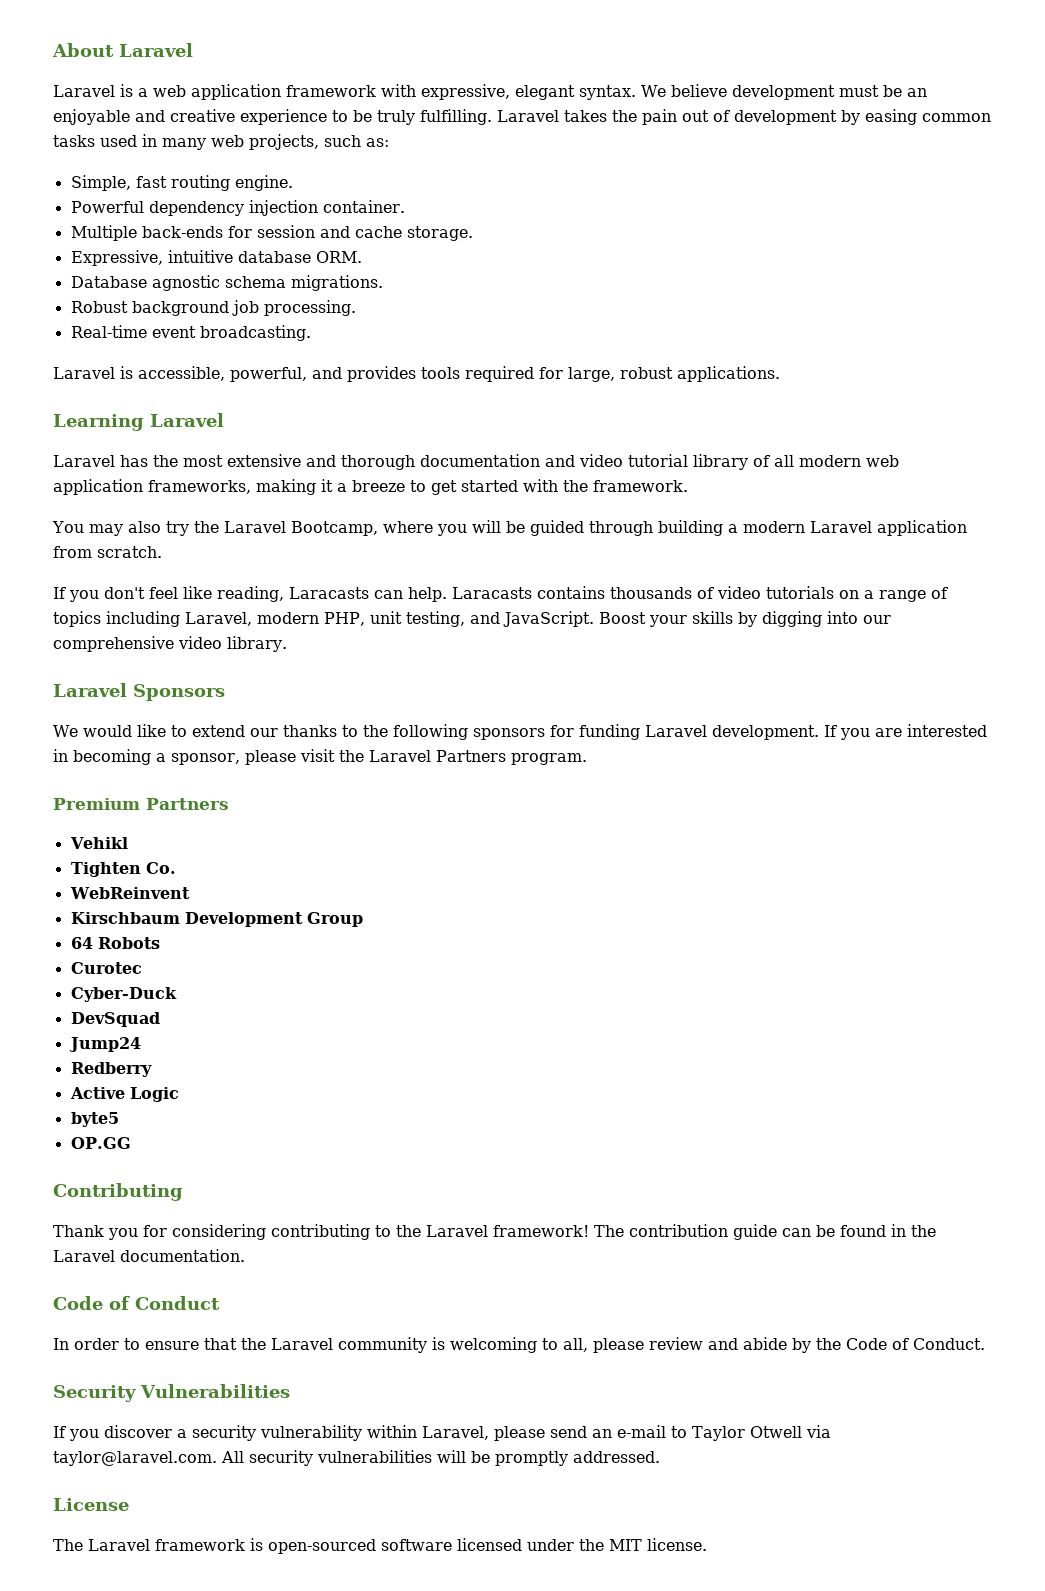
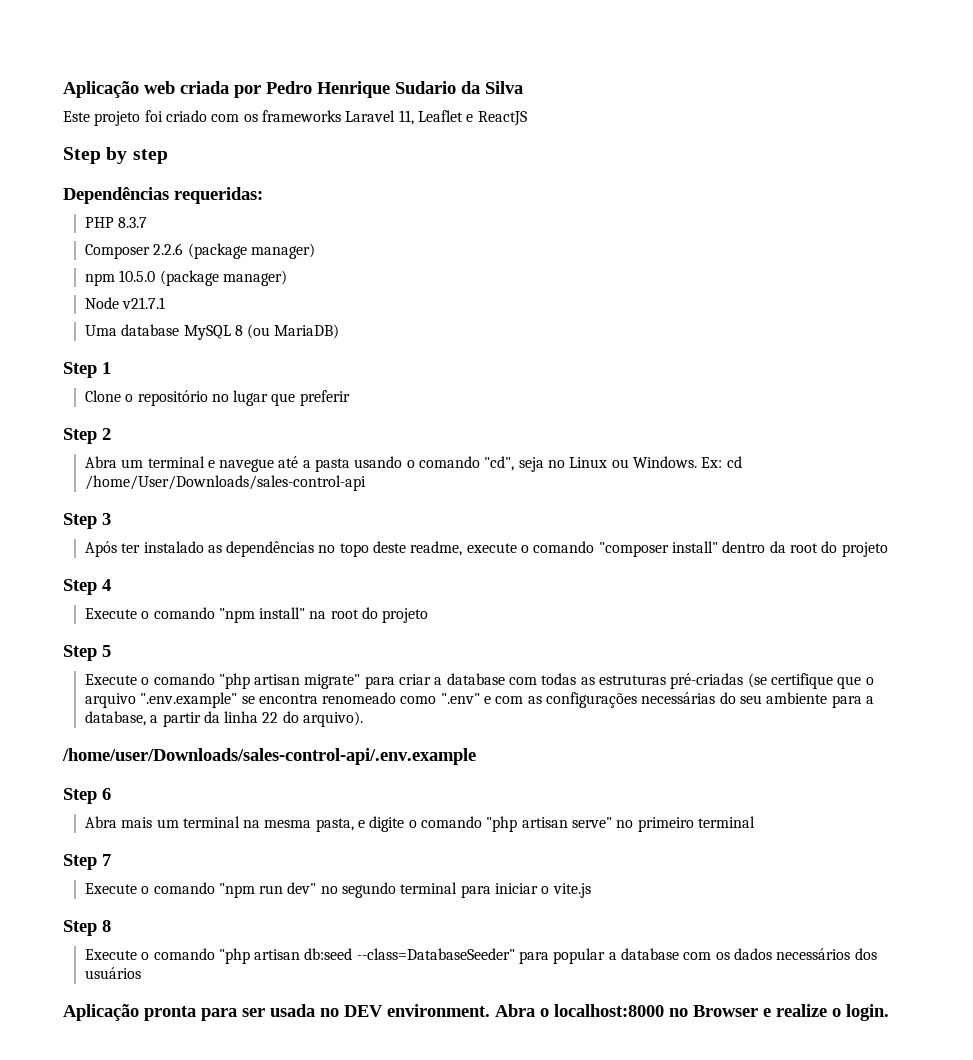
[52,43,193,57] [53,84,927,100] [53,109,991,125] [53,134,389,150] [70,175,293,191] [70,200,405,216] [70,225,473,241] [70,250,362,266] [70,275,383,291] [70,300,356,316] [70,325,311,341] [53,366,780,382] [53,413,224,431] [53,454,899,470] [53,479,688,495] [52,520,967,536] [53,546,162,558] [53,586,948,602] [53,611,891,627] [53,636,287,652] [53,683,225,701] [53,724,987,740] [53,749,587,765] [53,798,229,810] [69,837,128,849] [70,862,176,877] [69,887,190,899] [70,912,363,927] [70,937,160,949] [70,962,142,974] [70,987,177,1002] [70,1012,160,1027] [68,1037,141,1052] [70,1062,152,1077] [69,1087,179,1102] [70,1112,119,1127] [70,1137,131,1149] [53,1183,183,1201] [53,1224,936,1240] [53,1249,245,1262] [53,1296,220,1310] [53,1337,985,1353] [53,1384,290,1402] [53,1425,831,1441] [53,1450,660,1466] [53,1498,129,1511] [53,1538,707,1554] About Laravel // Laravel is a web application framework with expressive, elegant syntax. We believe development must be an enjoyable and creative experience to be truly fulfilling. Laravel takes the pain out of development by easing common tasks used in many web projects, such as: // Simple, fast routing engine. // Powerful dependency injection container. // Multiple back-ends for session and cache storage. // Expressive, intuitive database ORM. // Database agnostic schema migrations. // Robust background job processing. // Real-time event broadcasting. // Laravel is accessible, powerful, and provides tools required for large, robust applications. // Learning Laravel // Laravel has the most extensive and thorough documentation and video tutorial library of all modern web application frameworks, making it a breeze to get started with the framework. // You may also try the Laravel Bootcamp, where you will be guided through building a modern Laravel application from scratch. // If you don't feel like reading, Laracasts can help. Laracasts contains thousands of video tutorials on a range of topics including Laravel, modern PHP, unit testing, and JavaScript. Boost your skills by digging into our comprehensive video library. // Laravel Sponsors // We would like to extend our thanks to the following sponsors for funding Laravel development. If you are interested in becoming a sponsor, please visit the Laravel Partners program. // Premium Partners // Vehikl // Tighten Co. // WebReinvent // Kirschbaum Development Group // 64 Robots // Curotec // Cyber-Duck // DevSquad // Jump24 // Redberry // Active Logic // byte5 // OP.GG // Contributing // Thank you for considering contributing to the Laravel framework! The contribution guide can be found in the Laravel documentation. // Code of Conduct // In order to ensure that the Laravel community is welcoming to all, please review and abide by the Code of Conduct. // Security Vulnerabilities // If you discover a security vulnerability within Laravel, please send an e-mail to Taylor Otwell via taylor@laravel.com. All security vulnerabilities will be promptly addressed. // License // The Laravel framework is open-sourced software licensed under the MIT license. -> [63,81,523,98] [63,110,527,126] [63,147,168,164] [63,187,263,204] [84,217,148,228] [84,243,315,259] [84,270,287,286] [84,297,166,309] [84,324,340,340] [63,362,111,378] [84,390,350,406] [63,428,111,444] [84,456,742,472] [84,475,366,491] [63,513,111,529] [84,541,888,557] [63,579,111,595] [84,607,429,623] [63,645,111,661] [84,673,874,689] [84,692,874,708] [84,711,364,727] [62,748,476,765] [63,788,111,804] [84,816,755,832] [63,854,111,870] [84,882,591,898] [63,920,111,936] [84,948,877,964] [84,967,141,979] [63,1004,889,1021] Aplicação web criada por Pedro Henrique Sudario da Silva // Este projeto foi criado com os frameworks Laravel 11, Leaflet e ReactJS // Step by step // Dependências requeridas: // PHP 8.3.7 // Composer 2.2.6 (package manager) // npm 10.5.0 (package manager) // Node v21.7.1 // Uma database MySQL 8 (ou MariaDB) // Step 1 // Clone o repositório no lugar que preferir // Step 2 // Abra um terminal e navegue até a pasta usando o comando "cd", seja no Linux ou Windows. Ex: cd /home/User/Downloads/sales-control-api // Step 3 // Após ter instalado as dependências no topo deste readme, execute o comando "composer install" dentro da root do projeto // Step 4 // Execute o comando "npm install" na root do projeto // Step 5 // Execute o comando "php artisan migrate" para criar a database com todas as estruturas pré-criadas (se certifique que o arquivo ".env.example" se encontra renomeado como ".env" e com as configurações necessárias do seu ambiente para a database, a partir da linha 22 do arquivo). // /home/user/Downloads/sales-control-api/.env.example // Step 6 // Abra mais um terminal na mesma pasta, e digite o comando "php artisan serve" no primeiro terminal // Step 7 // Execute o comando "npm run dev" no segundo terminal para iniciar o vite.js // Step 8 // Execute o comando "php artisan db:seed --class=DatabaseSeeder" para popular a database com os dados necessários dos usuários // Aplicação pronta para ser usada no DEV environment. Abra o localhost:8000 no Browser e realize o login.

